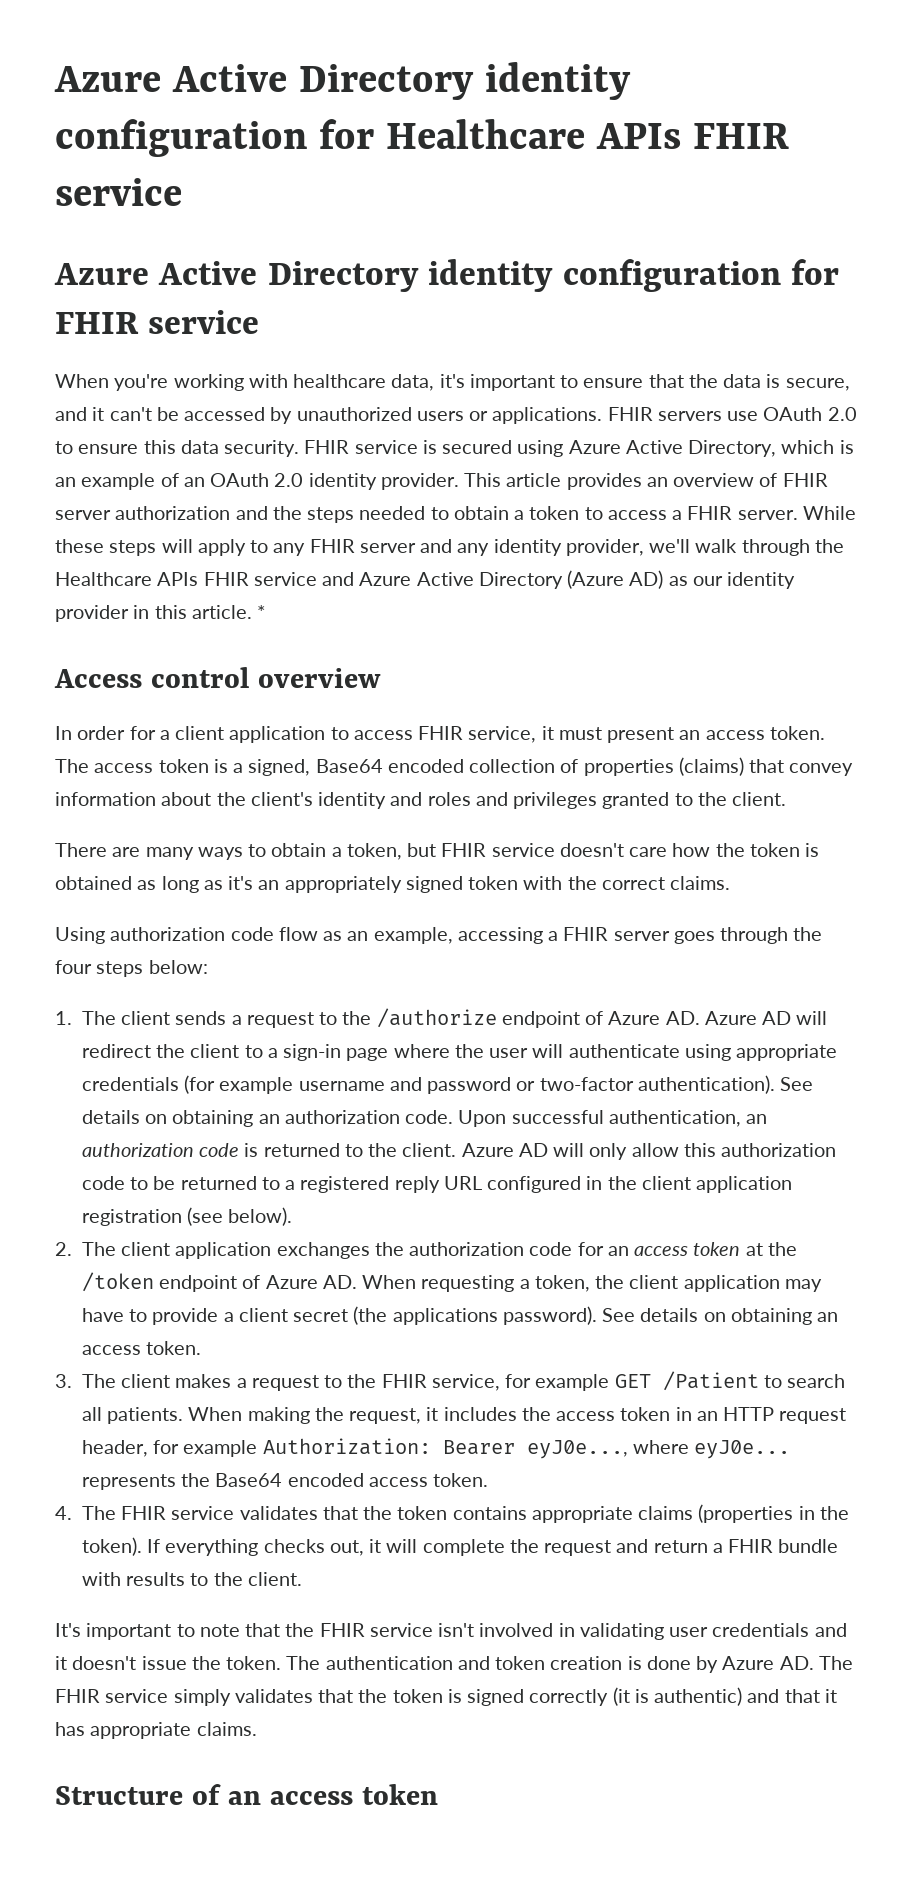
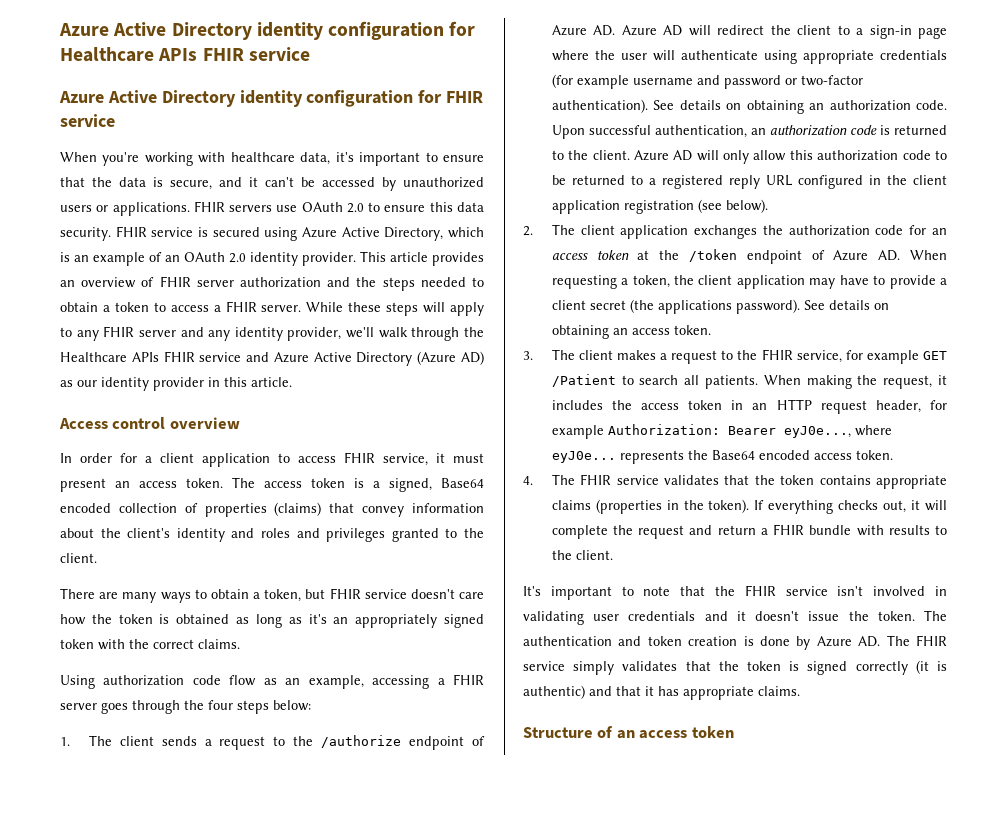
[257,605,267,619] * -> (292, 382) none

